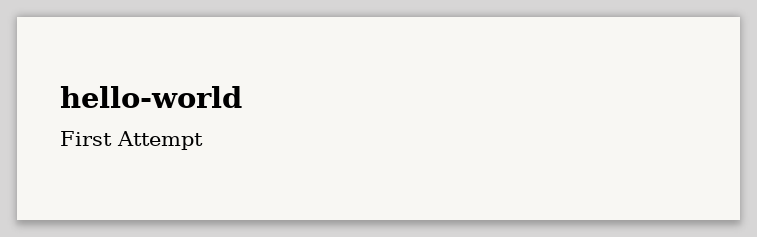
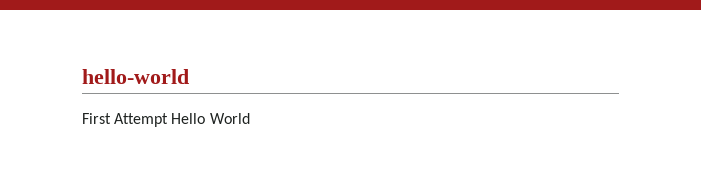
(203, 140) none -> [171,113,250,124] Hello World

